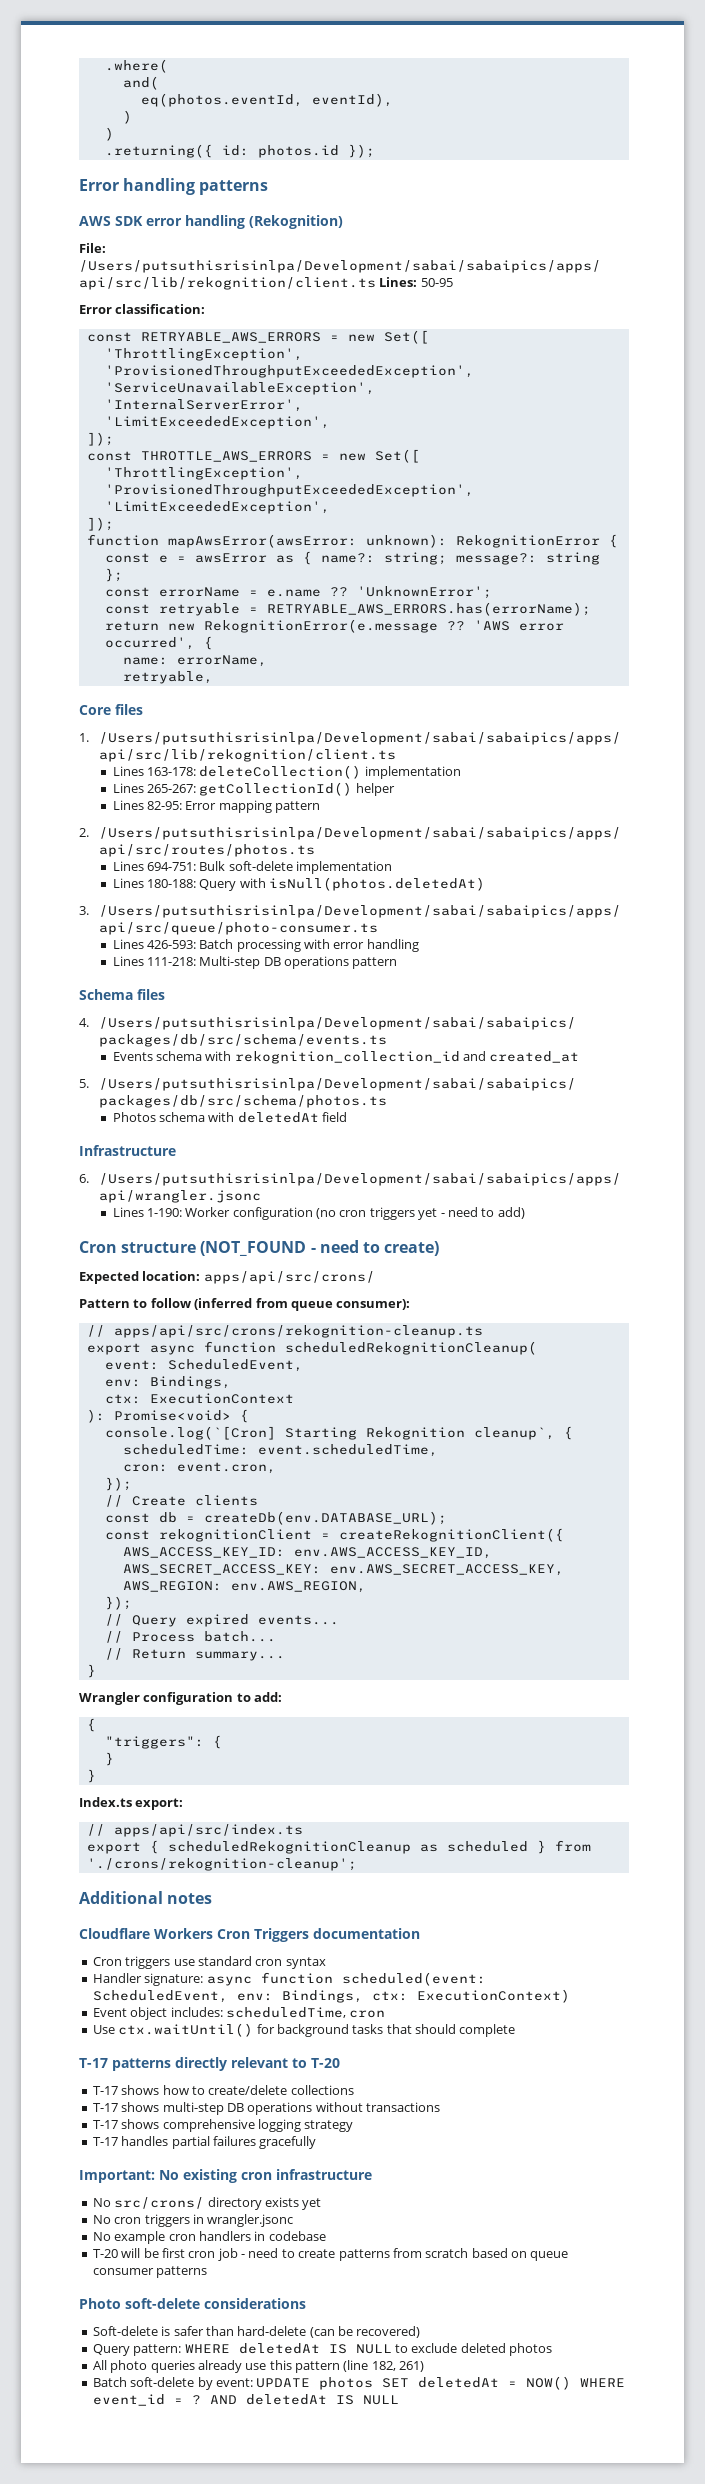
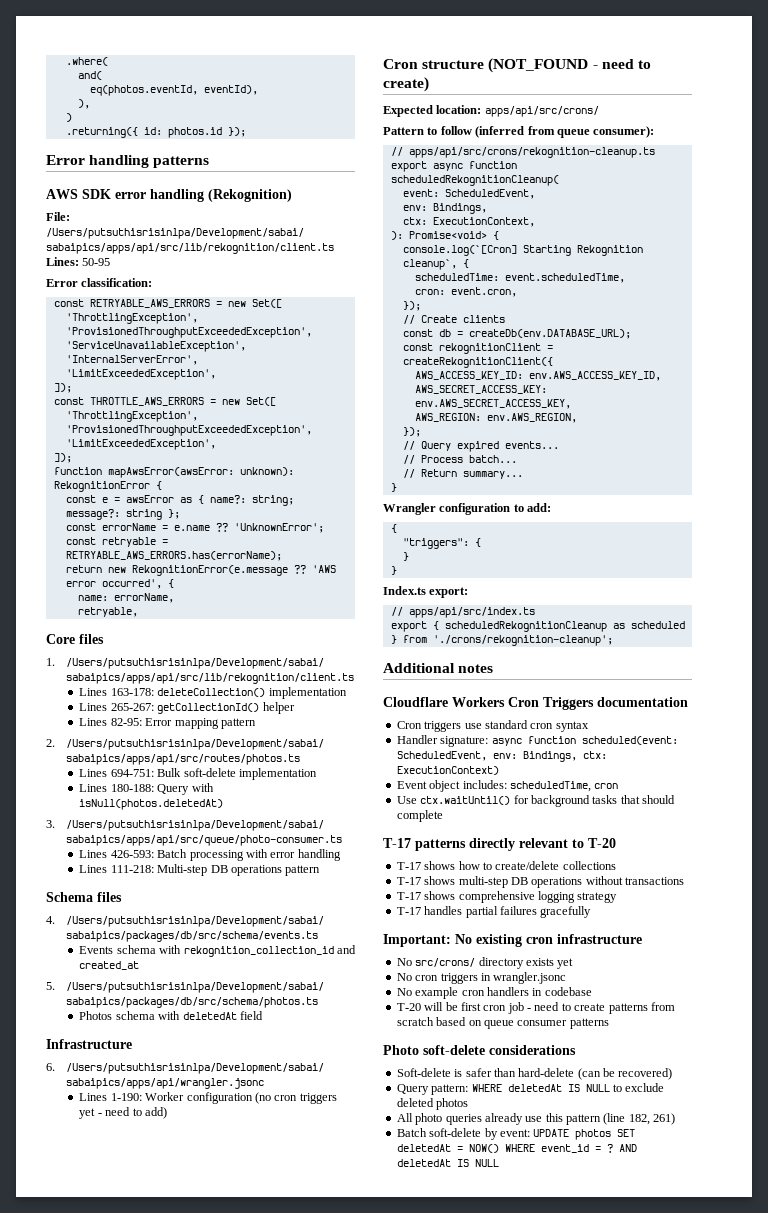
[122,110,132,124] ) -> [77,99,90,109] ),
[149,1393,294,1404] ExecutionContext -> [432,217,535,227] ExecutionContext,

